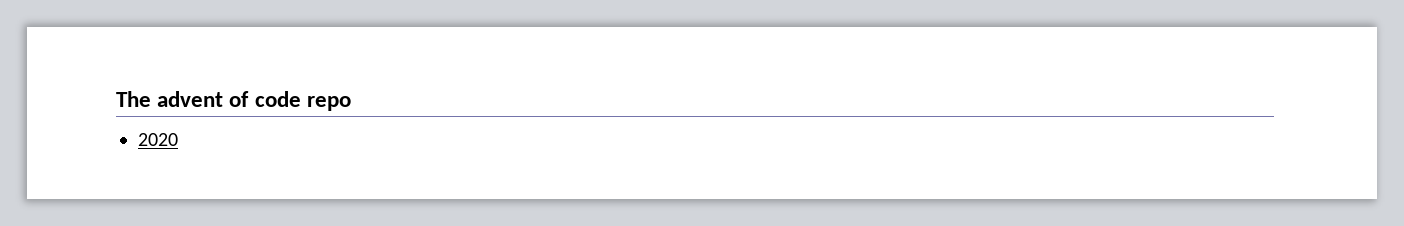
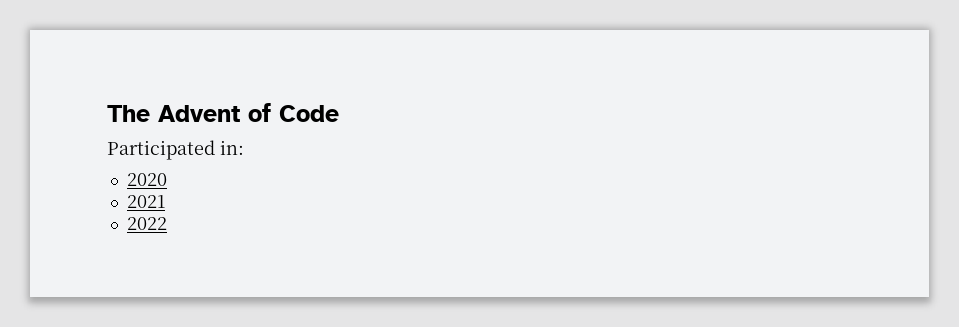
[157,91,351,111] advent of code repo -> [158,103,339,122] [107,140,244,160] Advent of Code // Participated in:
(178, 139) none -> [126,195,165,208] [126,217,167,230] // 2021 // 2022

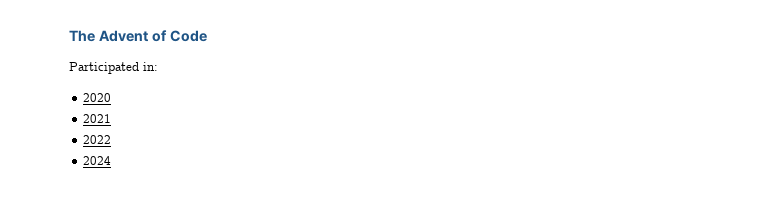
(167, 223) none -> [83,156,112,165] // 2024

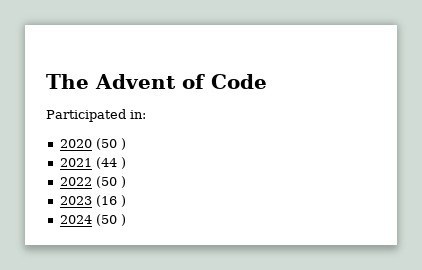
(112, 97) none -> [95,138,126,150] (50 )
(112, 118) none -> [95,157,126,169] (44 )
(112, 139) none -> [95,176,126,188] [59,195,126,207] (50 ) // 2023 (16 )
(112, 160) none -> [95,214,126,226] (50 )

